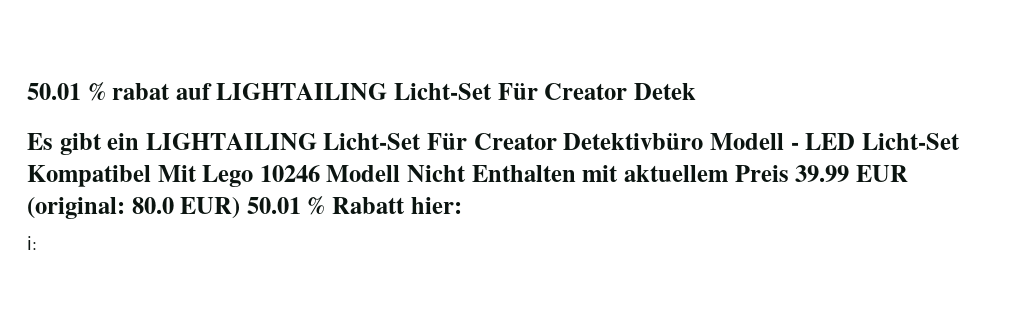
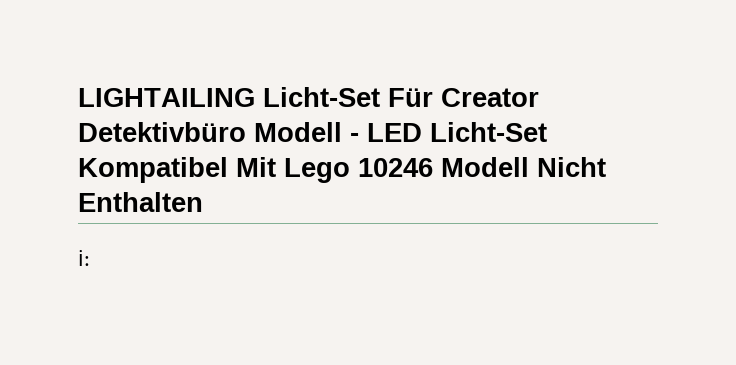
[27,82,696,101] [27,133,140,155] 50.01 % rabat auf LIGHTAILING Licht-Set Für Creator Detek // Es gibt ein -> (78, 97) none
[582,165,908,182] [27,196,462,219] mit aktuellem Preis 39.99 EUR (original: 80.0 EUR) 50.01 % Rabatt hier: -> (203, 202) none

